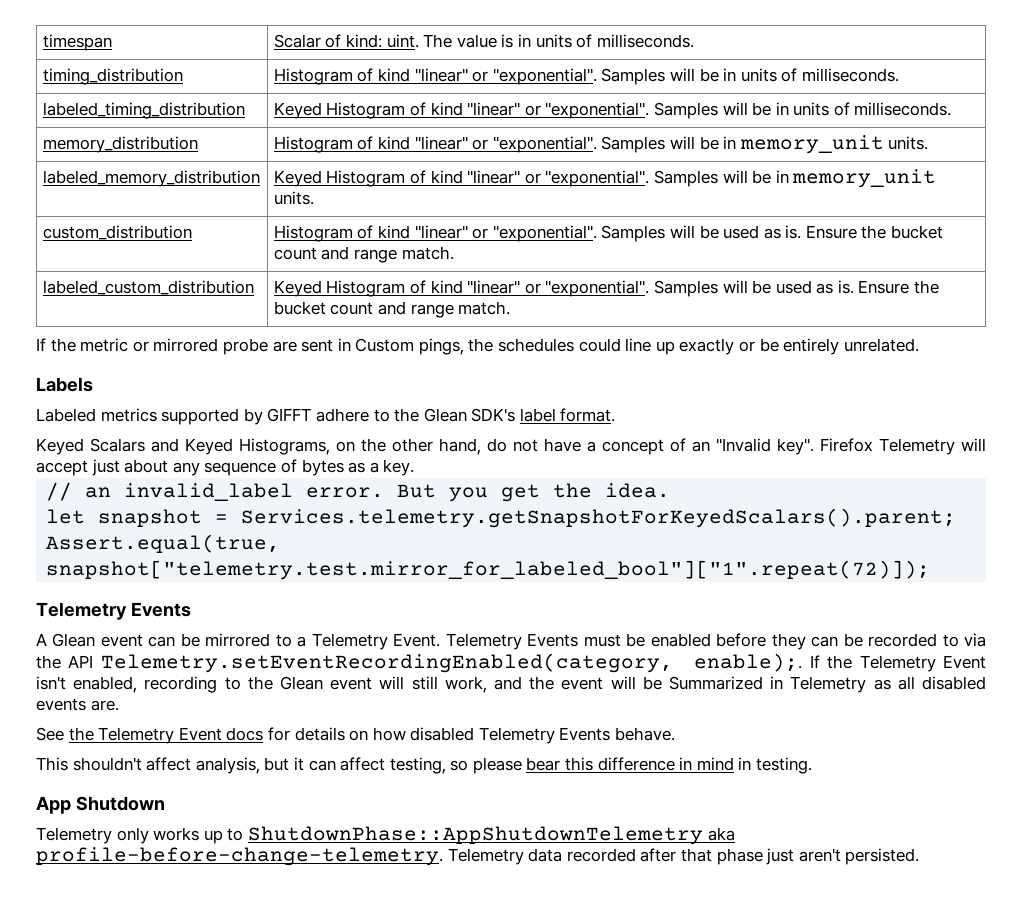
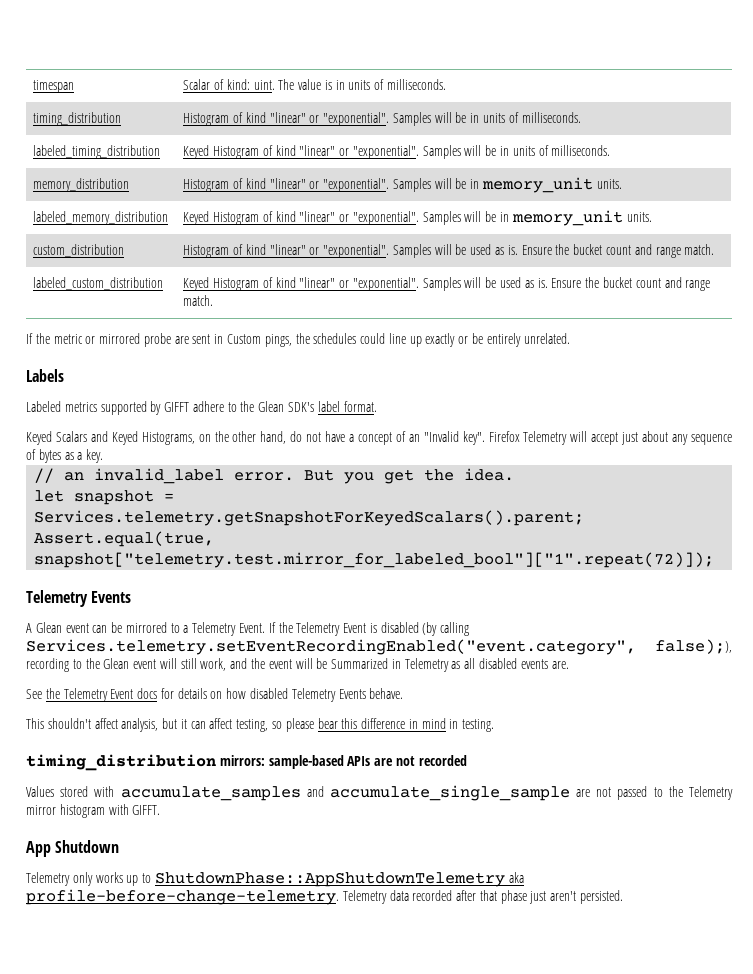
[445,633,987,650] [36,653,986,673] [36,676,138,693] Telemetry Events must be enabled before they can be recorded to via the API Telemetry.setEventRecordingEnabled(category, enable);. If the Telemetry Event isn't enabled, -> [268,622,470,636] [26,639,732,655] If the Telemetry Event is disabled (by calling Services.telemetry.setEventRecordingEnabled("event.category", false);),
(813, 765) none -> [26,754,467,771] [26,785,734,801] [26,804,161,818] // timing_distribution mirrors: sample-based APIs are not recorded // Values stored with accumulate_samples and accumulate_single_sample are not passed to the Telemetry mirror histogram with GIFFT.

